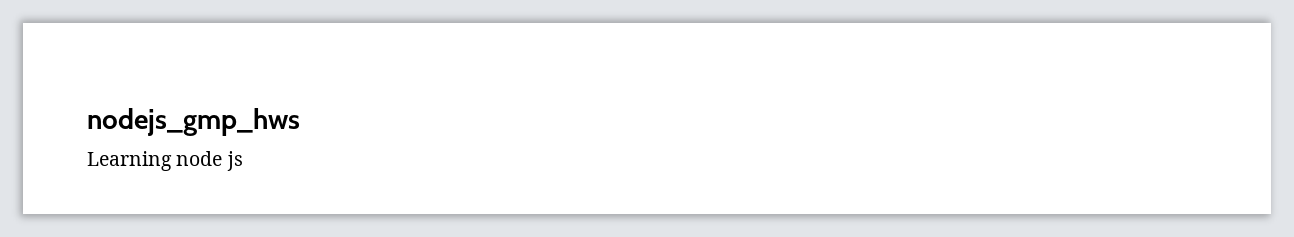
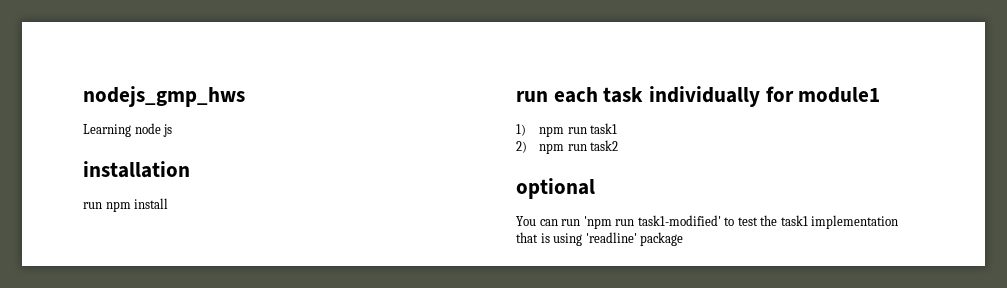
(243, 161) none -> [83,161,190,178] [83,198,169,212] [516,86,881,107] [516,123,618,137] [516,140,619,154] [516,178,595,199] [516,215,899,229] [516,232,684,246] // installation // run npm install // run each task individually for module1 // 1) npm run task1 // 2) npm run task2 // optional // You can run 'npm run task1-modified' to test the task1 implementation that is using 'readline' package

